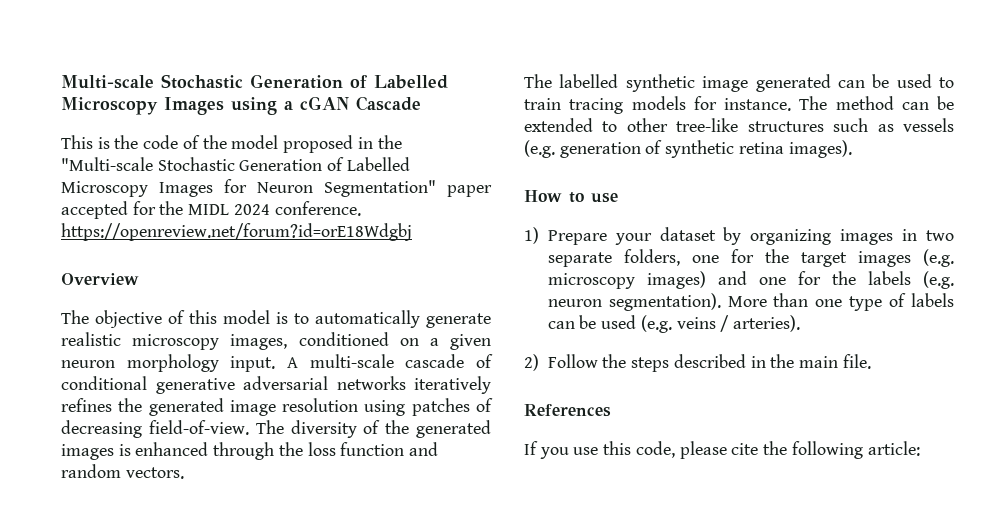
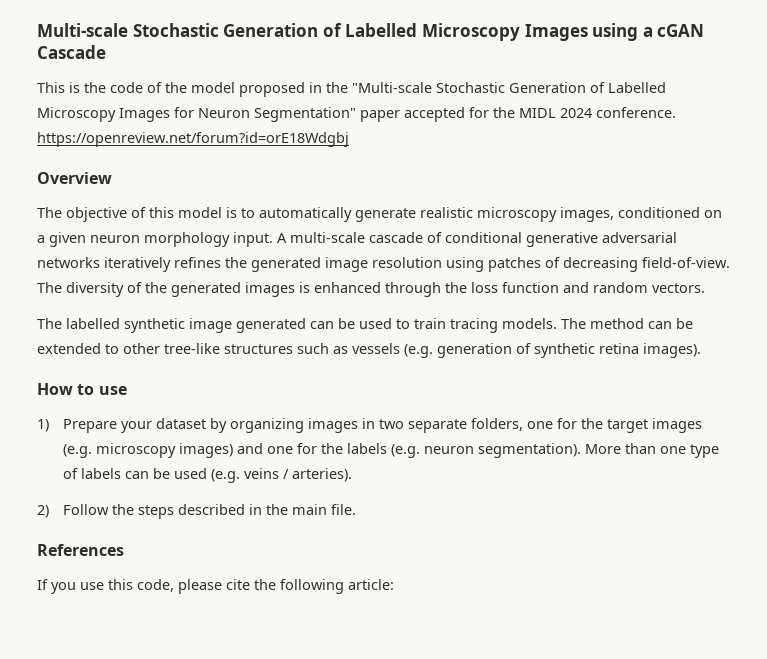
[631,96,791,111] models for instance. -> [502,318,557,329] models.

